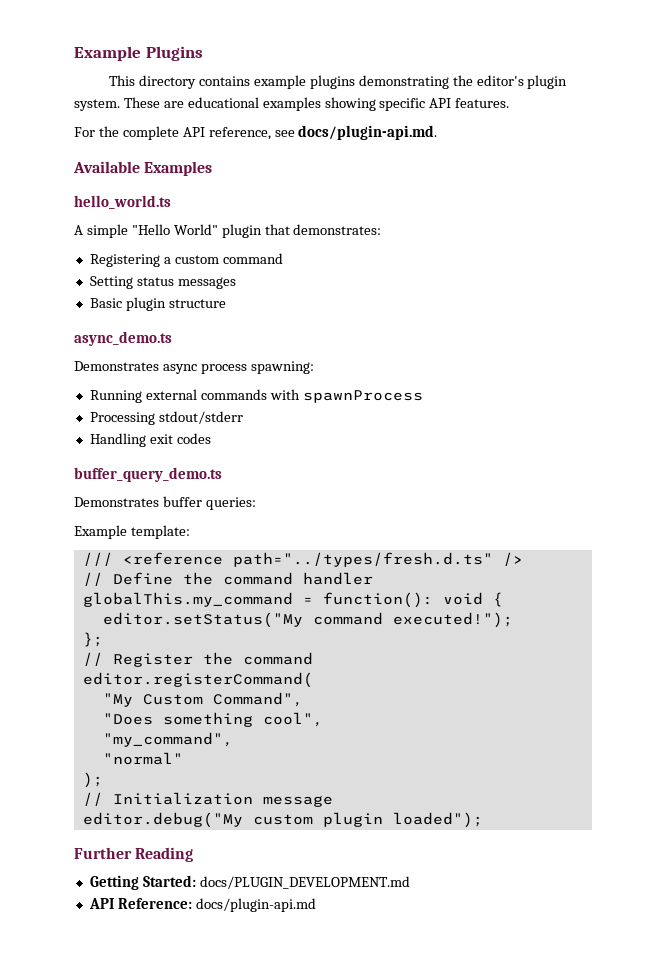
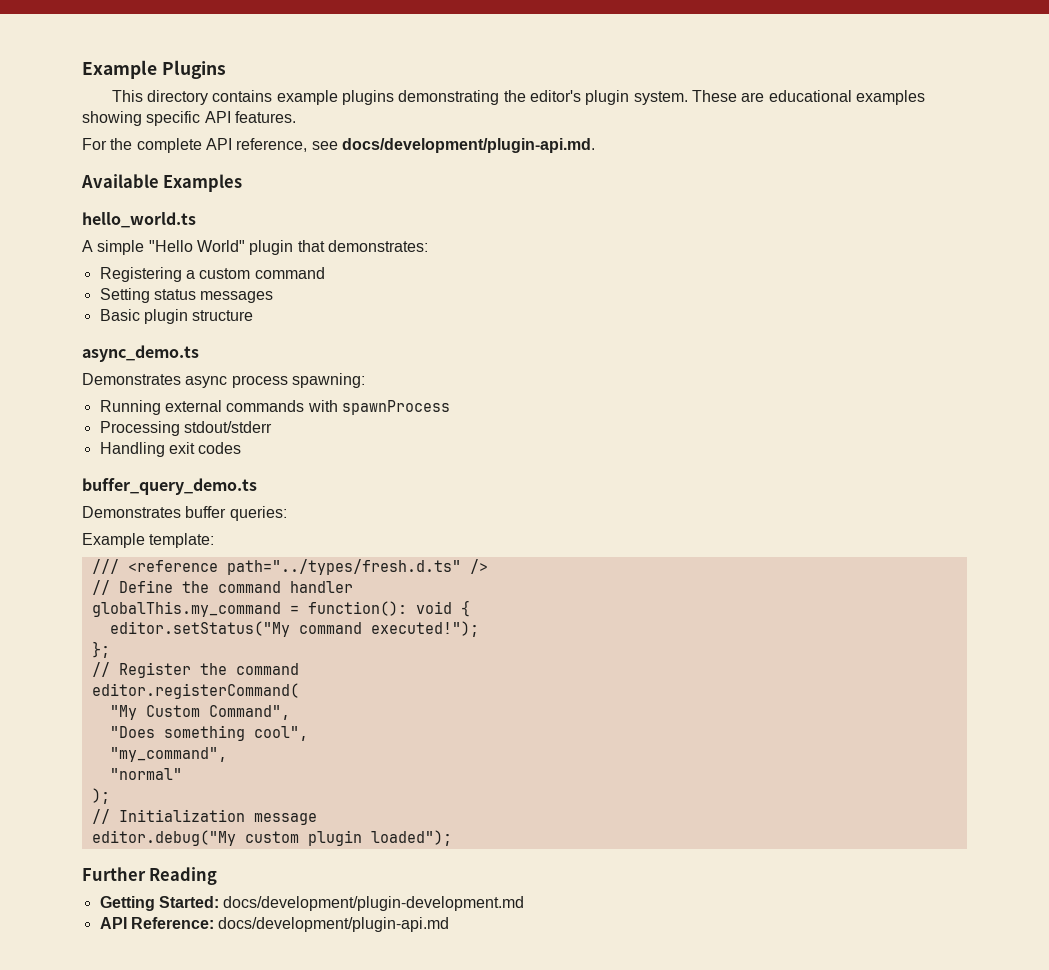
[298,125,438,140] docs/plugin-api.md. -> [341,138,595,153] docs/development/plugin-api.md.
[199,876,410,889] docs/PLUGIN_DEVELOPMENT.md -> [223,896,525,911] docs/development/plugin-development.md
[195,898,316,912] docs/plugin-api.md -> [218,917,450,932] docs/development/plugin-api.md

